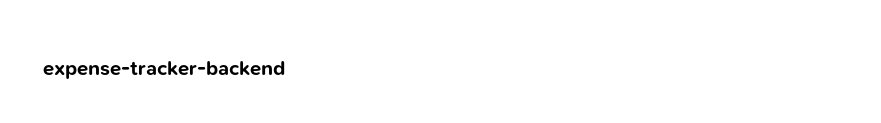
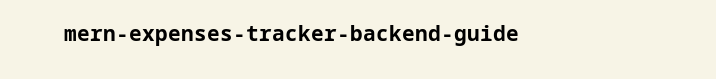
[43,61,285,79] expense-tracker-backend -> [64,25,519,46] mern-expenses-tracker-backend-guide

